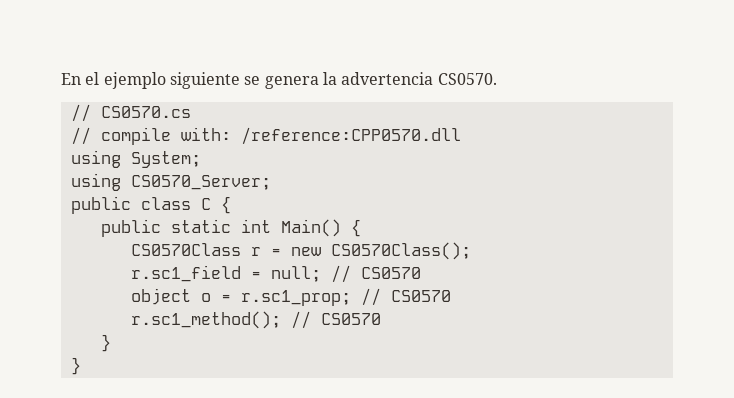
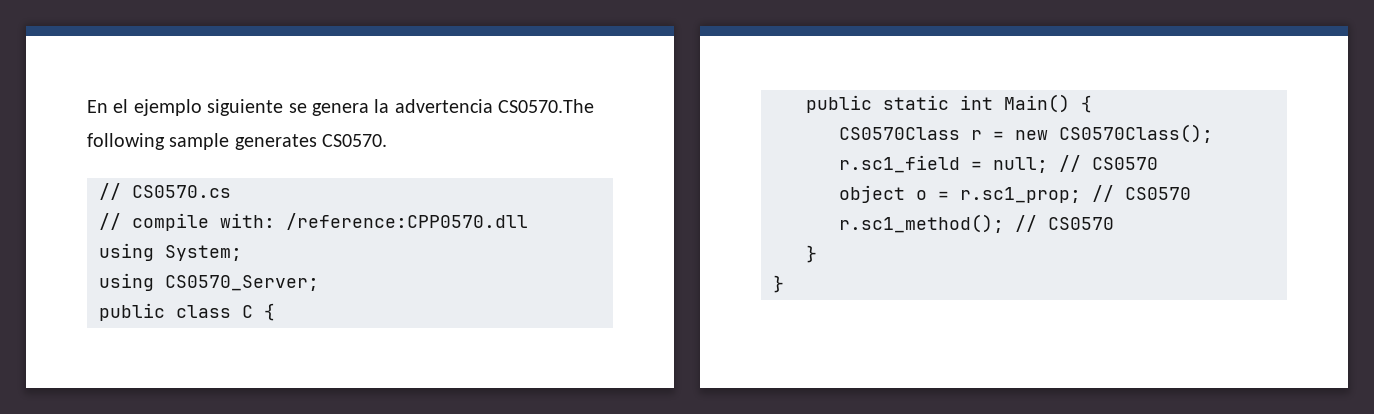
(434, 78) none -> [498,99,595,113] [87,133,317,150] CS0570.The following sample generates

